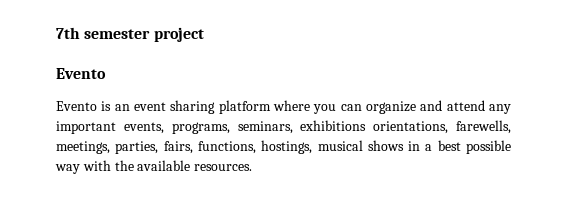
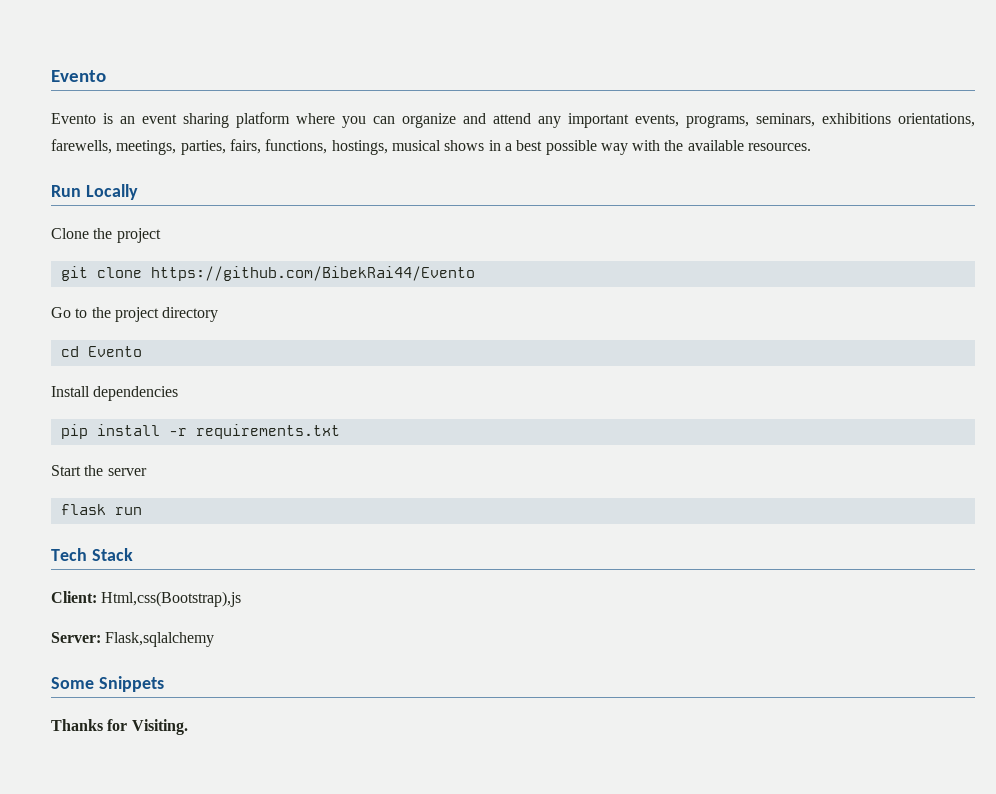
[56,27,204,42] 7th semester project // -> (51, 76) none
(253, 167) none -> [51,184,138,200] [51,228,161,243] [60,266,475,281] [51,307,219,322] [60,346,142,357] [51,386,179,401] [60,424,340,439] [51,465,147,476] [60,504,142,515] [51,548,133,561] [51,591,242,607] [51,632,215,647] [51,676,164,692] [51,719,188,735] // Run Locally // Clone the project // git clone https://github.com/BibekRai44/Evento // Go to the project directory // cd Evento // Install dependencies // pip install -r requirements.txt // Start the server // flask run // Tech Stack // Client: Html,css(Bootstrap),js // Server: Flask,sqlalchemy // Some Snippets // Thanks for Visiting.

